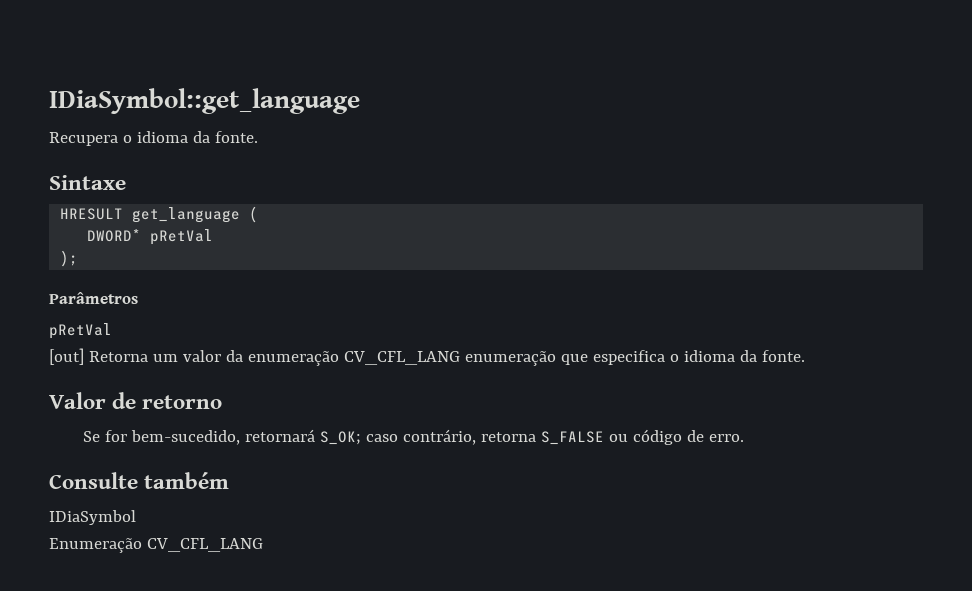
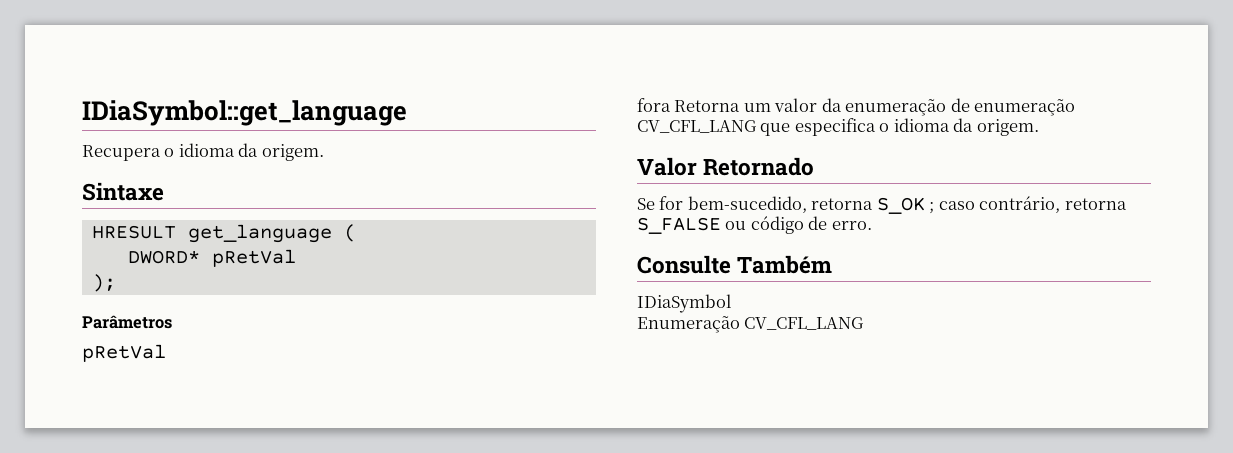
[214,131,258,143] fonte. -> [261,144,324,161] origem.
[49,348,84,365] [out] -> [637,98,671,112] fora
[343,351,556,366] CV_CFL_LANG enumeração -> [950,98,1076,116] [637,120,757,133] de enumeração CV_CFL_LANG
[761,350,805,362] fonte. -> [976,119,1039,136] origem.
[112,392,223,409] de retorno -> [703,157,815,176] Retornado
[245,429,362,445] retornará S_OK; -> [811,197,935,214] retorna S_OK ;
[144,472,230,489] também -> [737,255,833,274] Também

